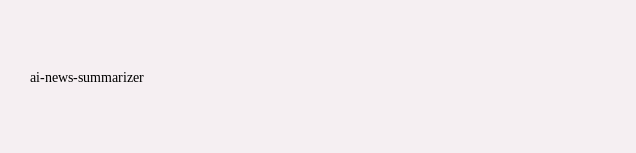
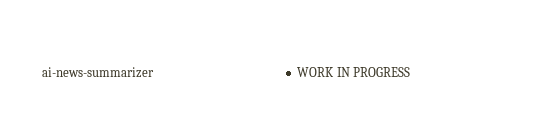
(144, 77) none -> [297,67,411,77] // WORK IN PROGRESS

